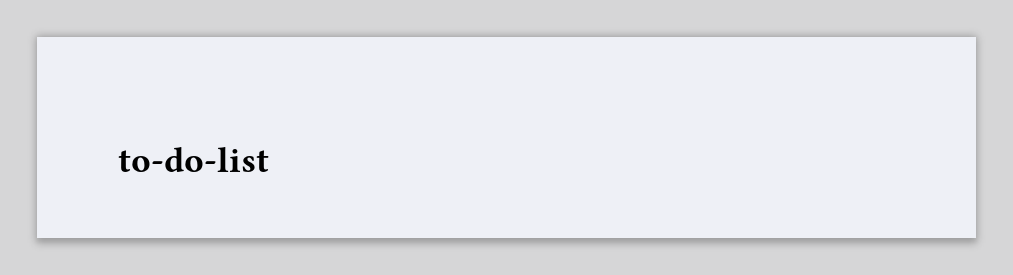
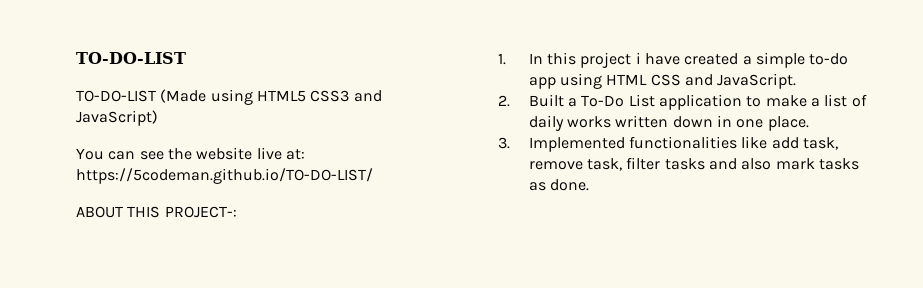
[118,147,269,172] to-do-list -> [76,52,186,64] [76,89,382,105] [76,110,158,126] [76,147,305,160] [76,168,373,184] [76,206,237,218] [498,52,849,68] [528,73,797,89] [498,94,867,110] [528,115,809,131] [498,136,839,152] [528,157,860,171] [528,179,590,191] TO-DO-LIST // TO-DO-LIST (Made using HTML5 CSS3 and JavaScript) // You can see the website live at: https://5codeman.github.io/TO-DO-LIST/ // ABOUT THIS PROJECT-: // 1. In this project i have created a simple to-do app using HTML CSS and JavaScript. // 2. Built a To-Do List application to make a list of daily works written down in one place. // 3. Implemented functionalities like add task, remove task, filter tasks and also mark tasks as done.

